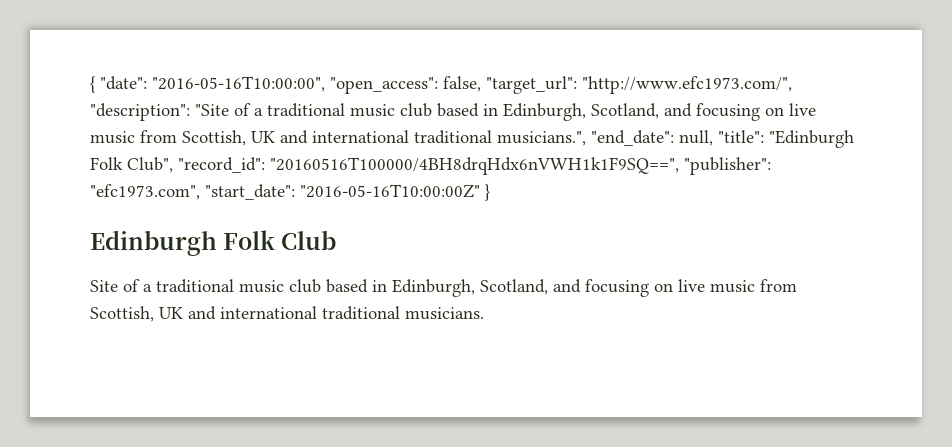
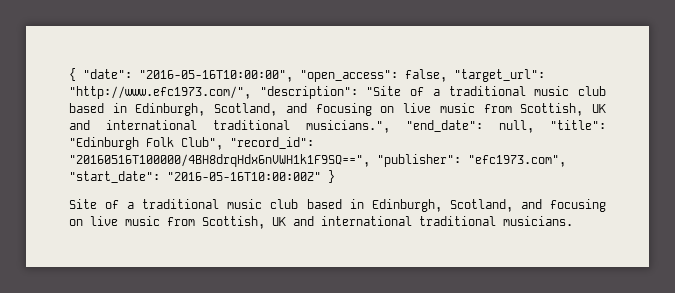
[90,230,337,256] // Edinburgh Folk Club -> (335, 176) none

